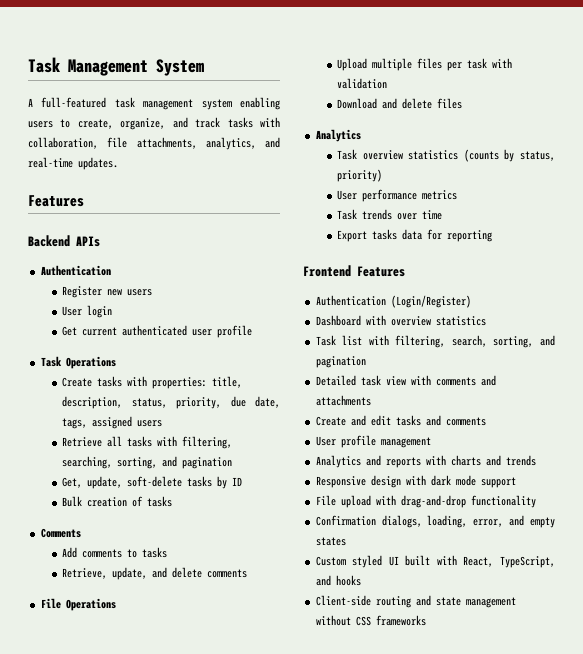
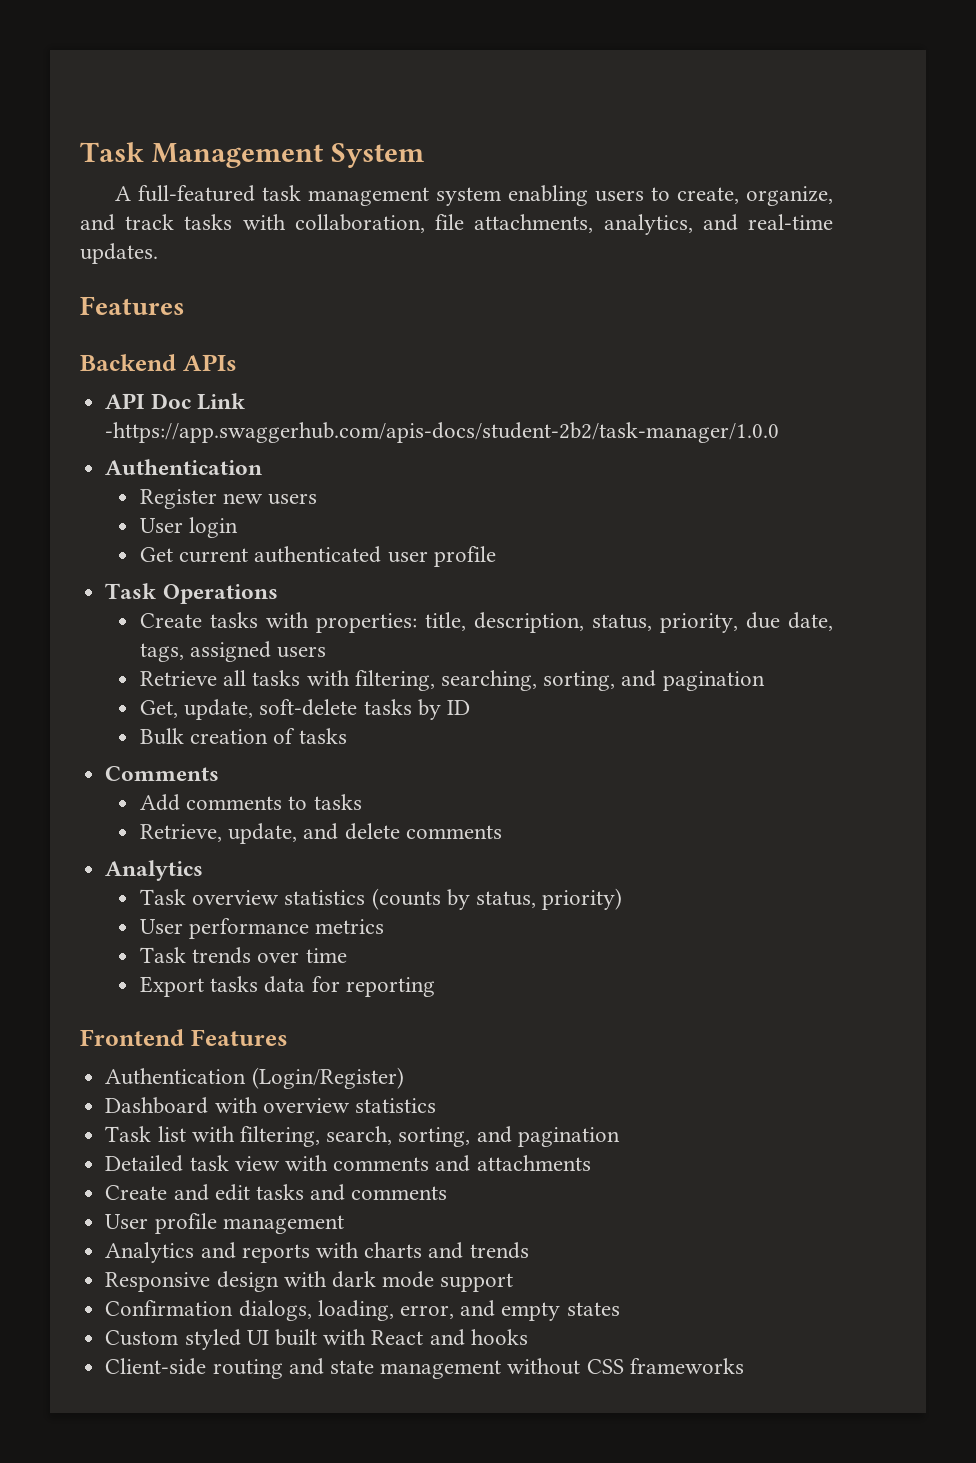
(100, 241) none -> [105,393,245,410] [105,422,780,443] // API Doc Link -https://app.swaggerhub.com/apis-docs/student-2b2/task-manager/1.0.0
[40,598,116,611] [337,58,513,71] [337,78,388,89] [337,98,463,109] // File Operations // Upload multiple files per task with validation // Download and delete files -> (502, 832) none
[315,495,536,508] // File upload with drag-and-drop functionality -> (514, 1282) none
[463,556,555,568] React, TypeScript, -> [371,1330,424,1345] React

